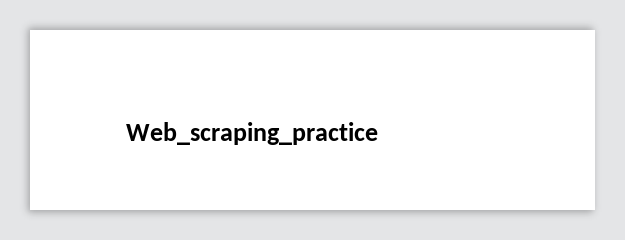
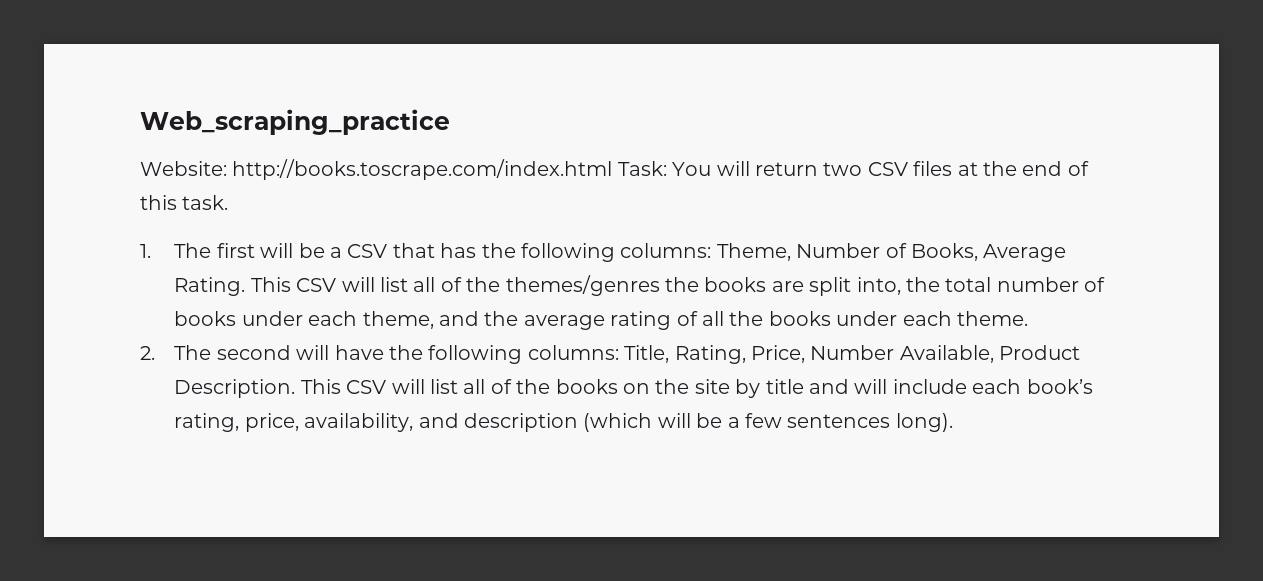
(378, 133) none -> [140,159,1089,180] [140,195,229,210] [140,243,1067,262] [174,275,1106,296] [174,311,1029,330] [140,345,1081,364] [174,379,1093,398] [174,413,953,432] // Website: http://books.toscrape.com/index.html Task: You will return two CSV files at the end of this task. // 1. The first will be a CSV that has the following columns: Theme, Number of Books, Average Rating. This CSV will list all of the themes/genres the books are split into, the total number of books under each theme, and the average rating of all the books under each theme. // 2. The second will have the following columns: Title, Rating, Price, Number Available, Product Description. This CSV will list all of the books on the site by title and will include each book’s rating, price, availability, and description (which will be a few sentences long).

